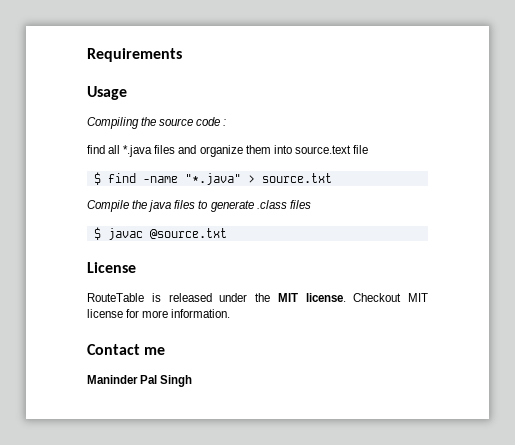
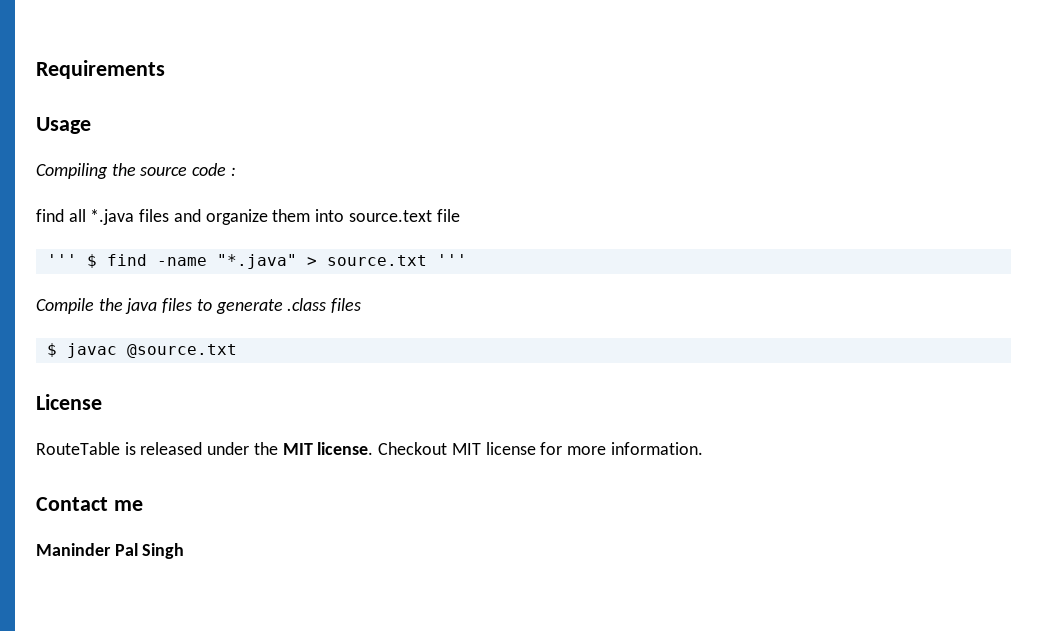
(368, 149) none -> [46,254,77,266] '''
(332, 178) none -> [436,254,467,266] '''

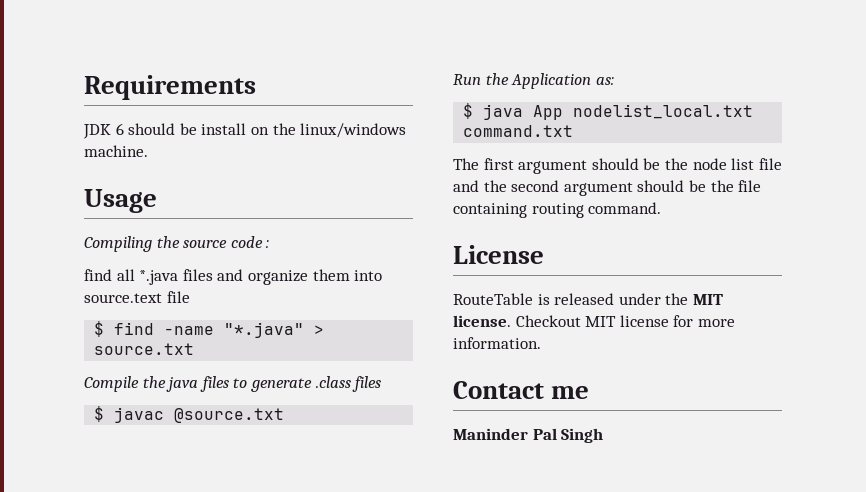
(165, 69) none -> [83,123,407,139] [84,145,148,157] // JDK 6 should be install on the linux/windows machine.
[46,254,77,266] ''' -> (190, 297) none
[436,254,467,266] ''' -> (195, 349) none
(237, 351) none -> [453,73,614,89] [463,103,754,120] [463,125,574,137] [453,158,782,174] [453,180,762,196] [453,202,662,218] // Run the Application as: // $ java App nodelist_local.txt command.txt // The first argument should be the node list file and the second argument should be the file containing routing command.

